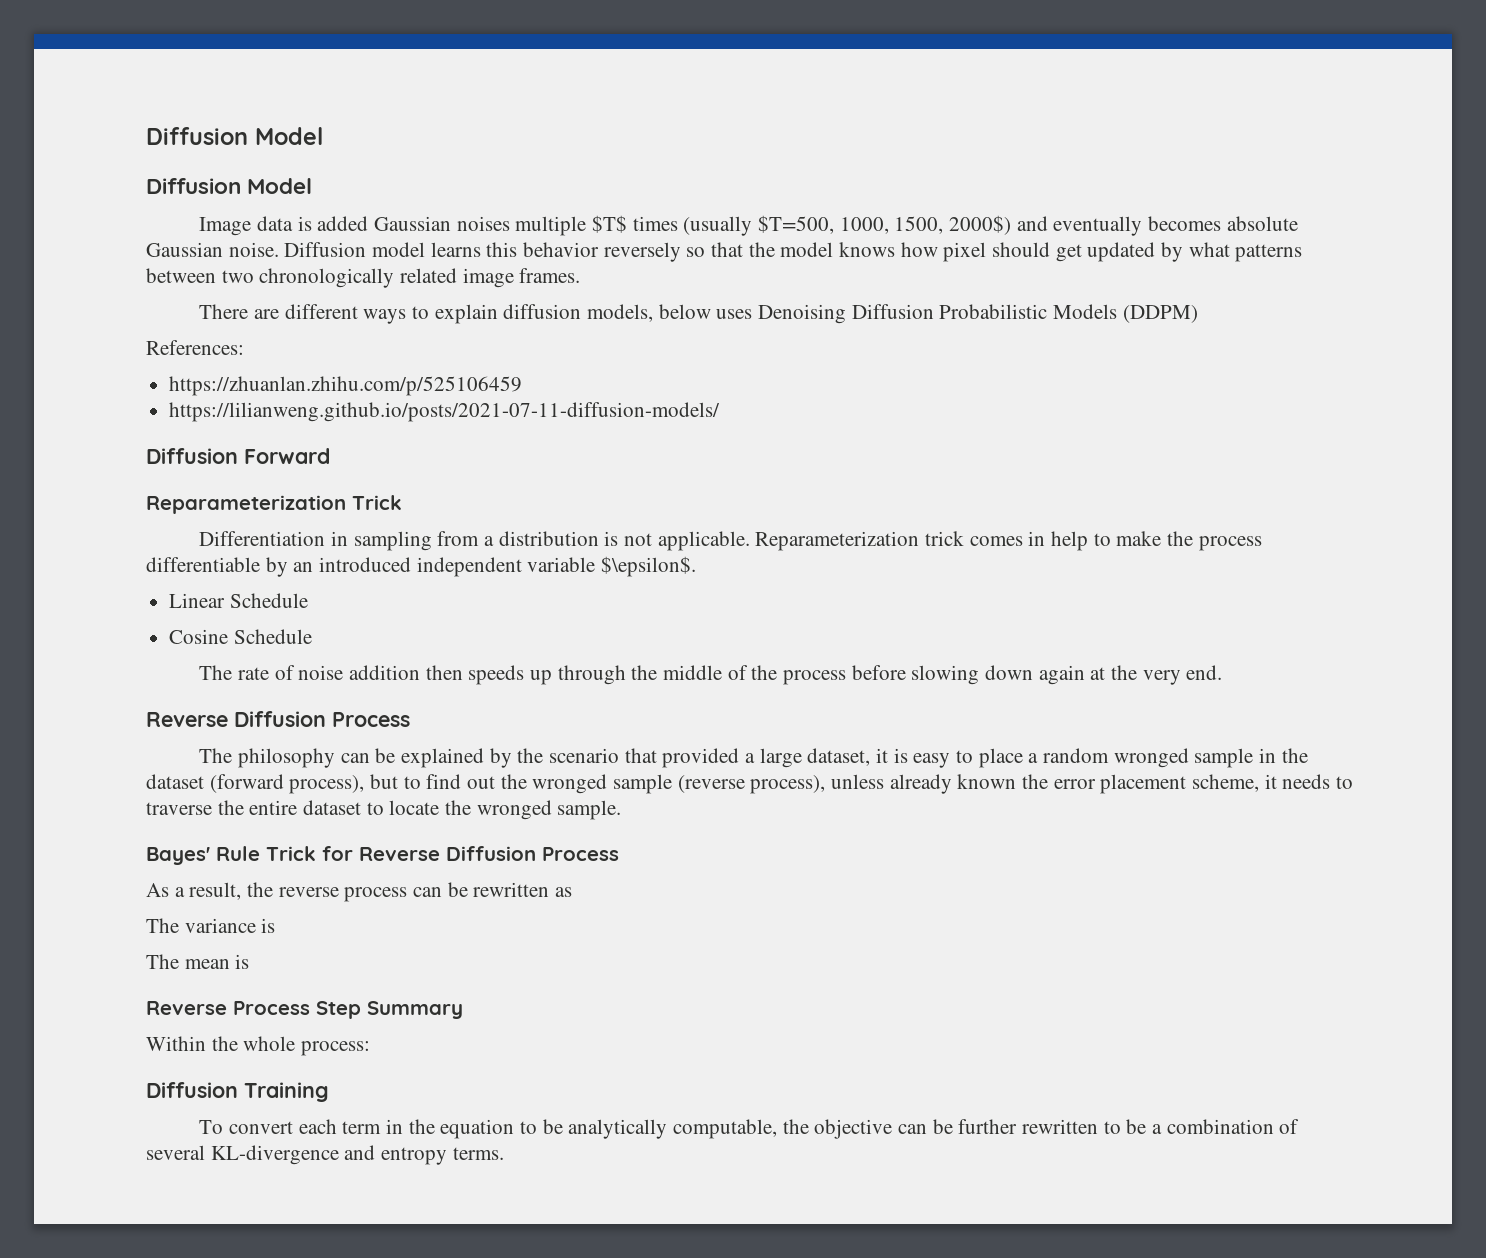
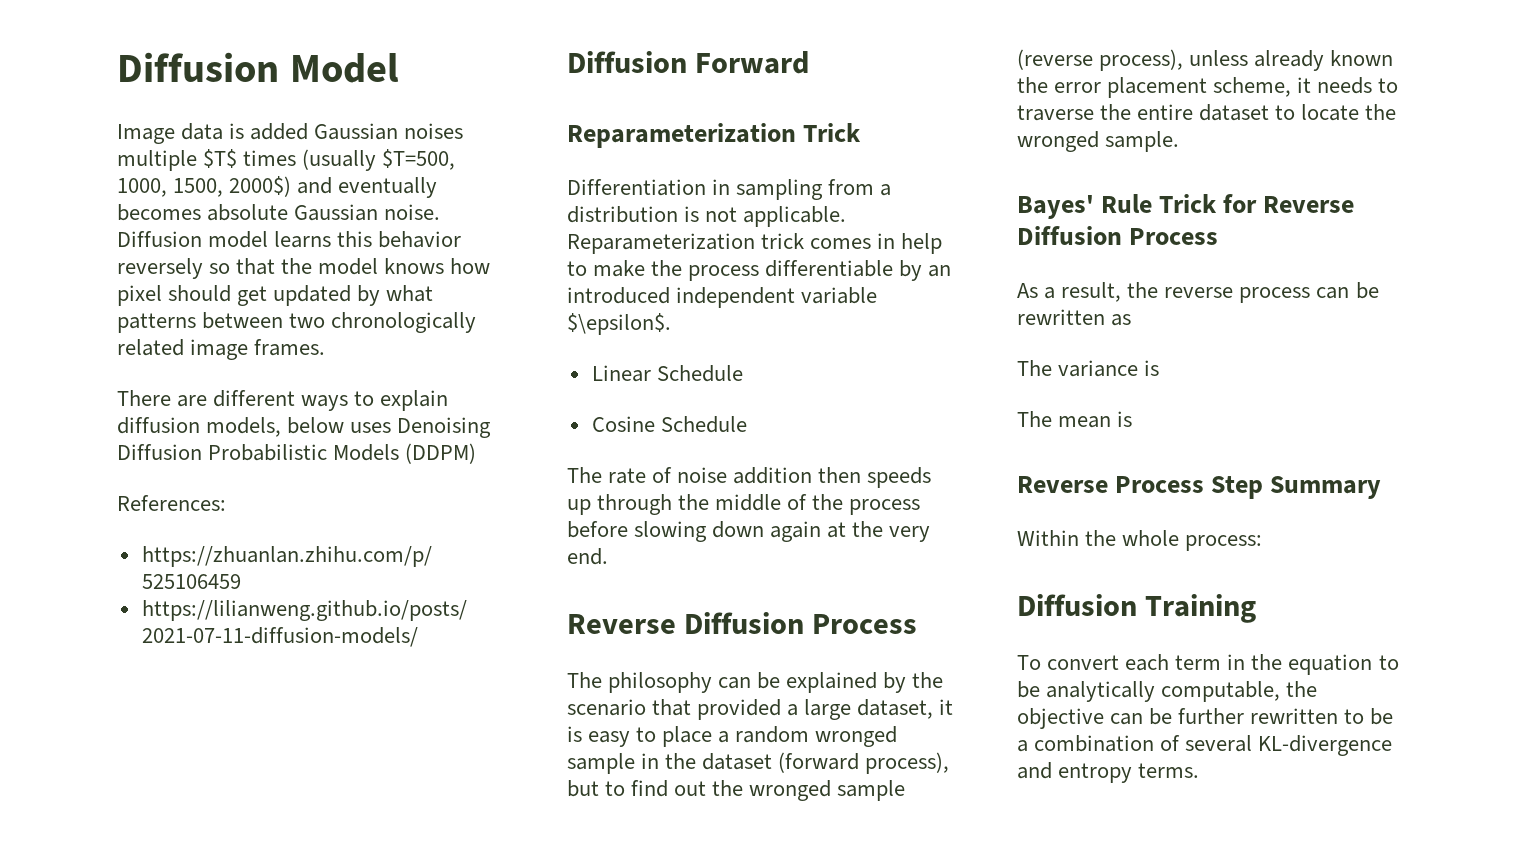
[146,127,323,145] [146,178,313,194] Diffusion Model // Diffusion Model -> [117,52,399,83] Diffusion Model

